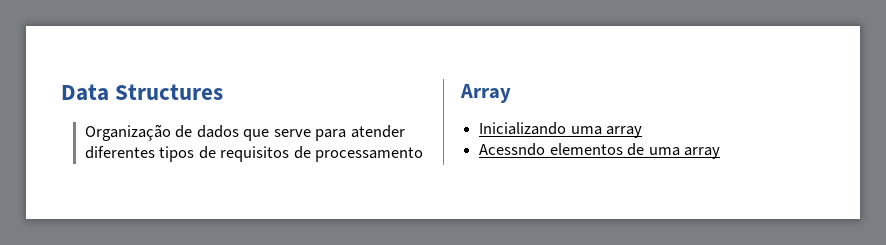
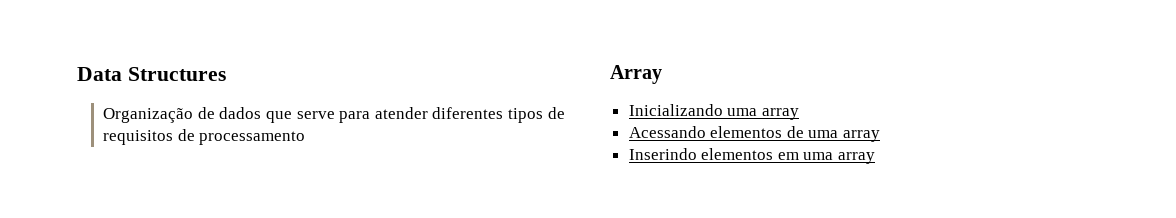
[479,143,546,156] Acessndo -> [628,126,706,138] Acessando
(720, 153) none -> [628,148,876,164] // Inserindo elementos em uma array

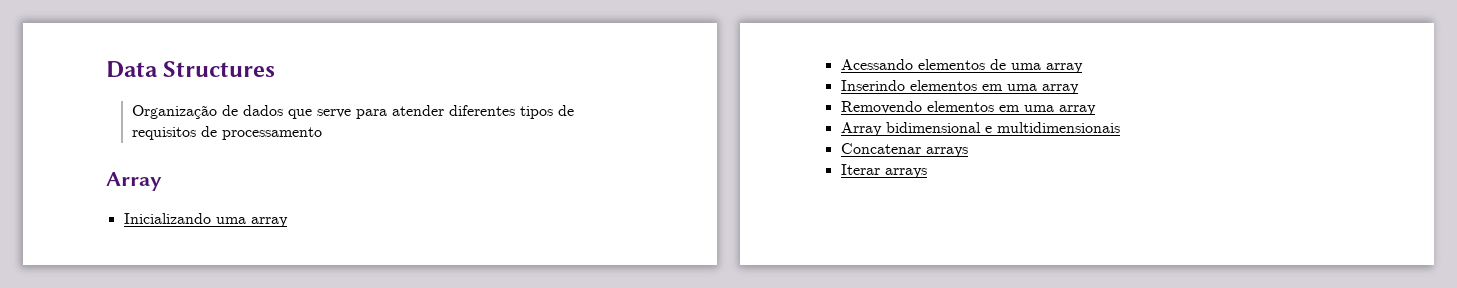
(876, 158) none -> [840,101,1096,115] [840,122,1120,136] [840,143,968,157] [840,164,927,178] // Removendo elementos em uma array // Array bidimensional e multidimensionais // Concatenar arrays // Iterar arrays

